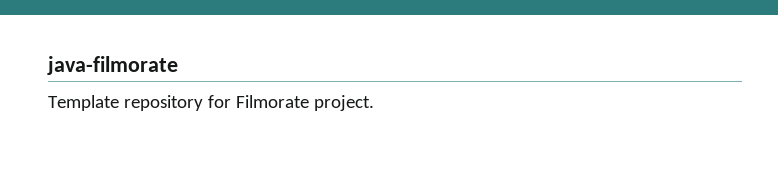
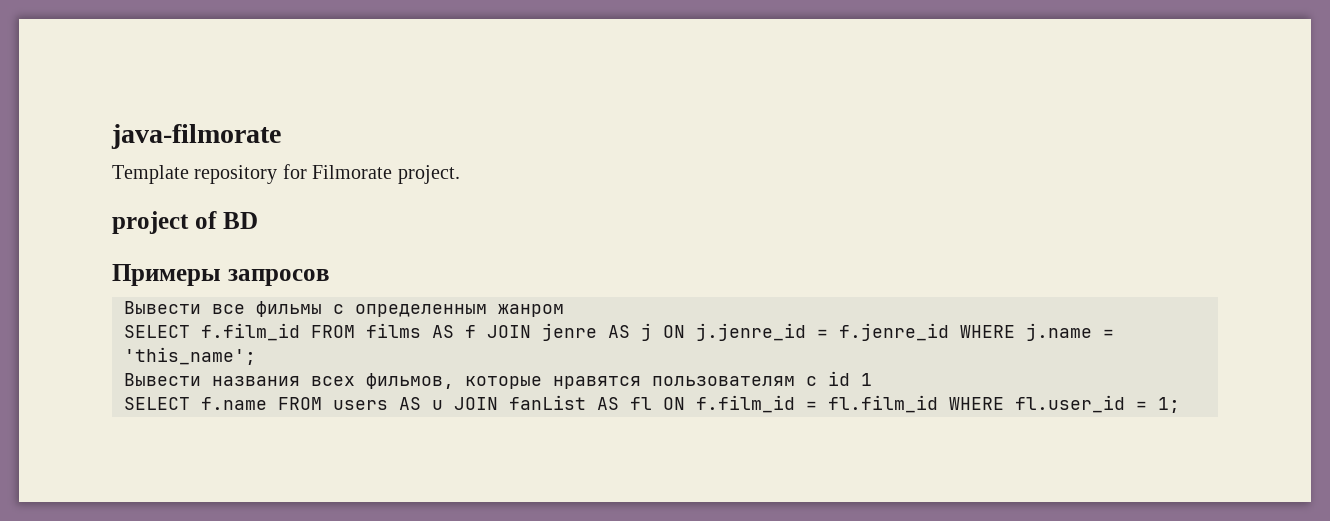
(374, 103) none -> [112,211,258,234] [112,264,330,286] [124,301,564,317] [124,323,1114,341] [124,347,256,365] [124,371,872,389] [124,395,1180,413] // project of BD // Примеры запросов // Вывести все фильмы с определенным жанром // SELECT f.film_id FROM films AS f JOIN jenre AS j ON j.jenre_id = f.jenre_id WHERE j.name = 'this_name'; // Вывести названия всех фильмов, которые нравятся пользователям с id 1 // SELECT f.name FROM users AS u JOIN fanList AS fl ON f.film_id = fl.film_id WHERE fl.user_id = 1;

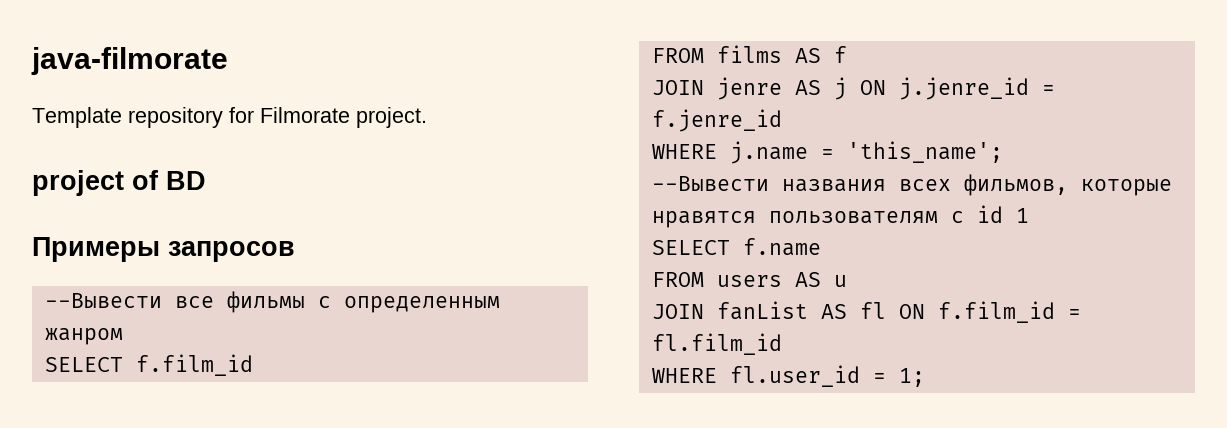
[124,301,201,314] Вывести -> [44,293,162,308] --Вывести
(300, 332) none -> (253, 365) //
(476, 331) none -> (847, 54) //
(949, 332) none -> (782, 120) //
[124,373,201,386] Вывести -> [651,176,769,191] --Вывести
(267, 403) none -> (821, 247) //
(443, 405) none -> (847, 281) //
(938, 404) none -> (782, 344) //

